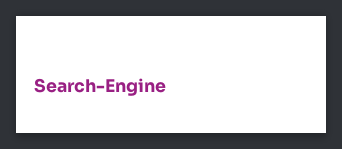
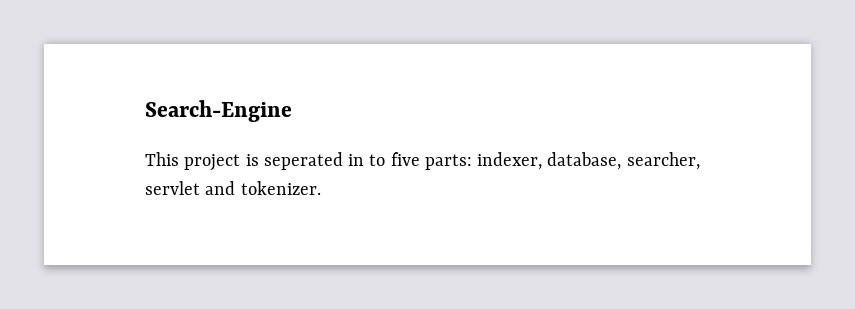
(166, 87) none -> [145,152,700,171] [145,181,321,195] // This project is seperated in to five parts: indexer, database, searcher, servlet and tokenizer.

